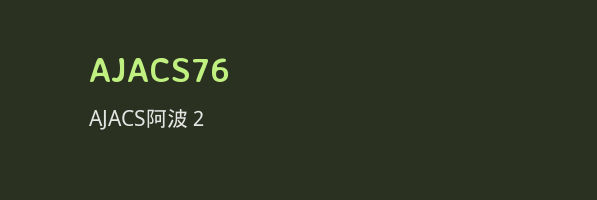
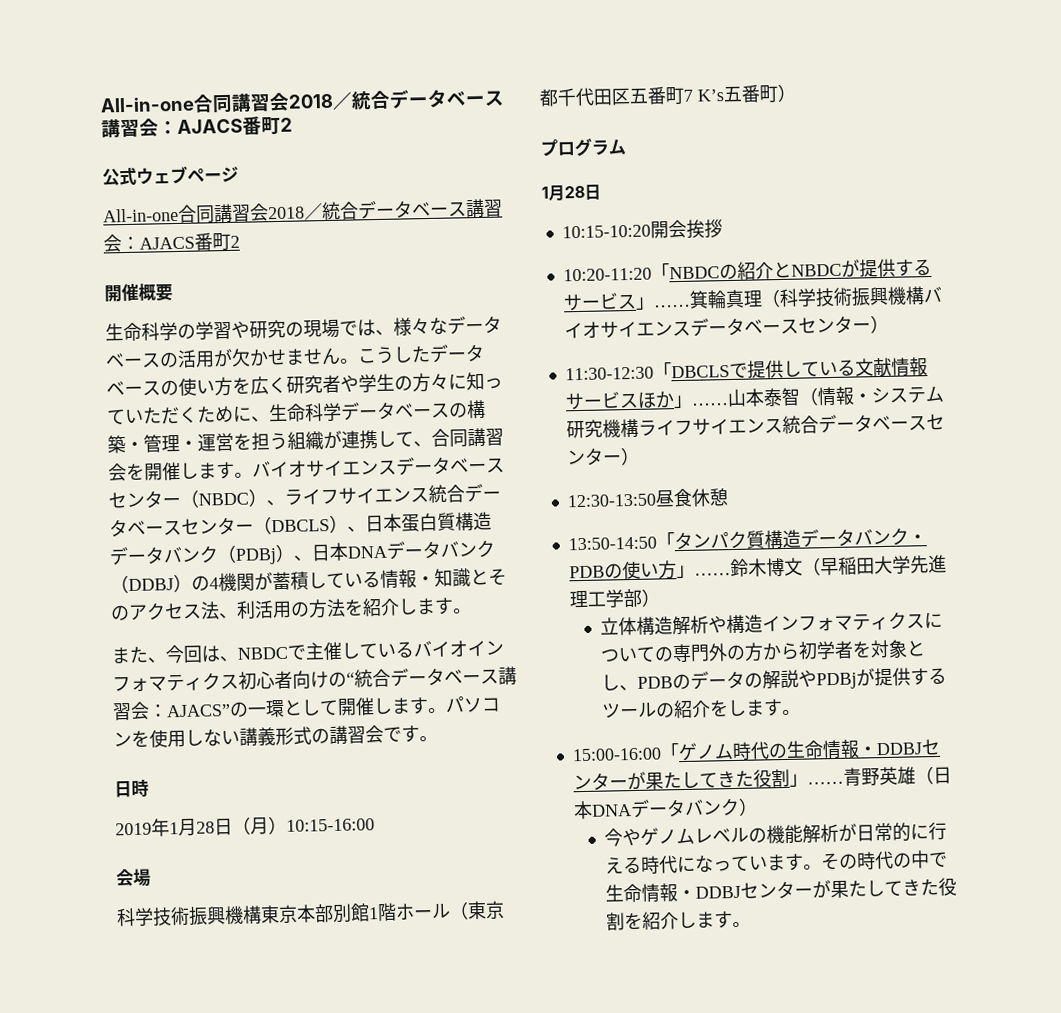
[89,58,230,82] [89,109,209,130] AJACS76 // AJACS阿波２ -> [100,89,505,114] [101,116,293,138] [102,165,239,186] [103,198,503,224] [103,232,240,253] [104,283,173,303] [105,315,502,342] [105,343,485,368] [106,371,503,397] [106,399,486,425] [107,427,504,454] [108,456,505,482] [108,483,501,509] [109,511,492,538] [109,539,496,566] [110,568,507,594] [110,597,472,621] [111,640,504,664] [112,666,517,692] [112,696,501,721] [113,724,438,748] [114,779,149,798] [115,815,375,837] [116,868,151,887] [116,900,505,927] [539,83,796,107] [540,137,627,157] [541,184,601,202] [561,219,723,239] [562,258,932,282] [562,286,943,312] [563,314,889,339] [564,357,928,381] [564,385,944,411] [565,413,945,439] [565,446,640,466] [566,488,729,508] [567,527,927,551] [568,554,947,580] [568,588,661,608] [600,611,944,636] [600,639,927,663] [601,667,948,692] [601,699,802,719] [571,738,941,762] [572,766,952,791] [572,797,758,820] [604,821,948,847] [604,850,949,875] [605,877,958,903] [606,911,752,931] All-in-one合同講習会2018／統合データベース講習会：AJACS番町2 // 公式ウェブページ // All-in-one合同講習会2018／統合データベース講習会：AJACS番町2 // 開催概要 // 生命科学の学習や研究の現場では、様々なデータベースの活用が欠かせません。こうしたデータベースの使い方を広く研究者や学生の方々に知っていただくために、生命科学データベースの構築・管理・運営を担う組織が連携して、合同講習会を開催します。バイオサイエンスデータベースセンター（NBDC）、ライフサイエンス統合データベースセンター（DBCLS）、日本蛋白質構造データバンク（PDBj）、日本DNAデータバンク（DDBJ）の4機関が蓄積している情報・知識とそのアクセス法、利活用の方法を紹介します。 // また、今回は、NBDCで主催しているバイオインフォマティクス初心者向けの“統合データベース講習会：AJACS”の一環として開催します。パソコンを使用しない講義形式の講習会です。 // 日時 // 2019年1月28日（月）10:15-16:00 // 会場 // 科学技術振興機構東京本部別館1階ホール（東京都千代田区五番町7 Kʼs五番町） // プログラム // 1月28日 // 10:15-10:20開会挨拶 // 10:20-11:20「NBDCの紹介とNBDCが提供するサービス」……箕輪真理（科学技術振興機構バイオサイエンスデータベースセンター） // 11:30-12:30「DBCLSで提供している文献情報サービスほか」……山本泰智（情報・システム研究機構ライフサイエンス統合データベースセンター） // 12:30-13:50昼食休憩 // 13:50-14:50「タンパク質構造データバンク・PDBの使い方」……鈴木博文（早稲田大学先進理工学部） // 立体構造解析や構造インフォマティクスについての専門外の方から初学者を対象とし、PDBのデータの解説やPDBjが提供するツールの紹介をします。 // 15:00-16:00「ゲノム時代の生命情報・DDBJセンターが果たしてきた役割」……青野英雄（日本DNAデータバンク） // 今やゲノムレベルの機能解析が日常的に行える時代になっています。その時代の中で生命情報・DDBJセンターが果たしてきた役割を紹介します。

